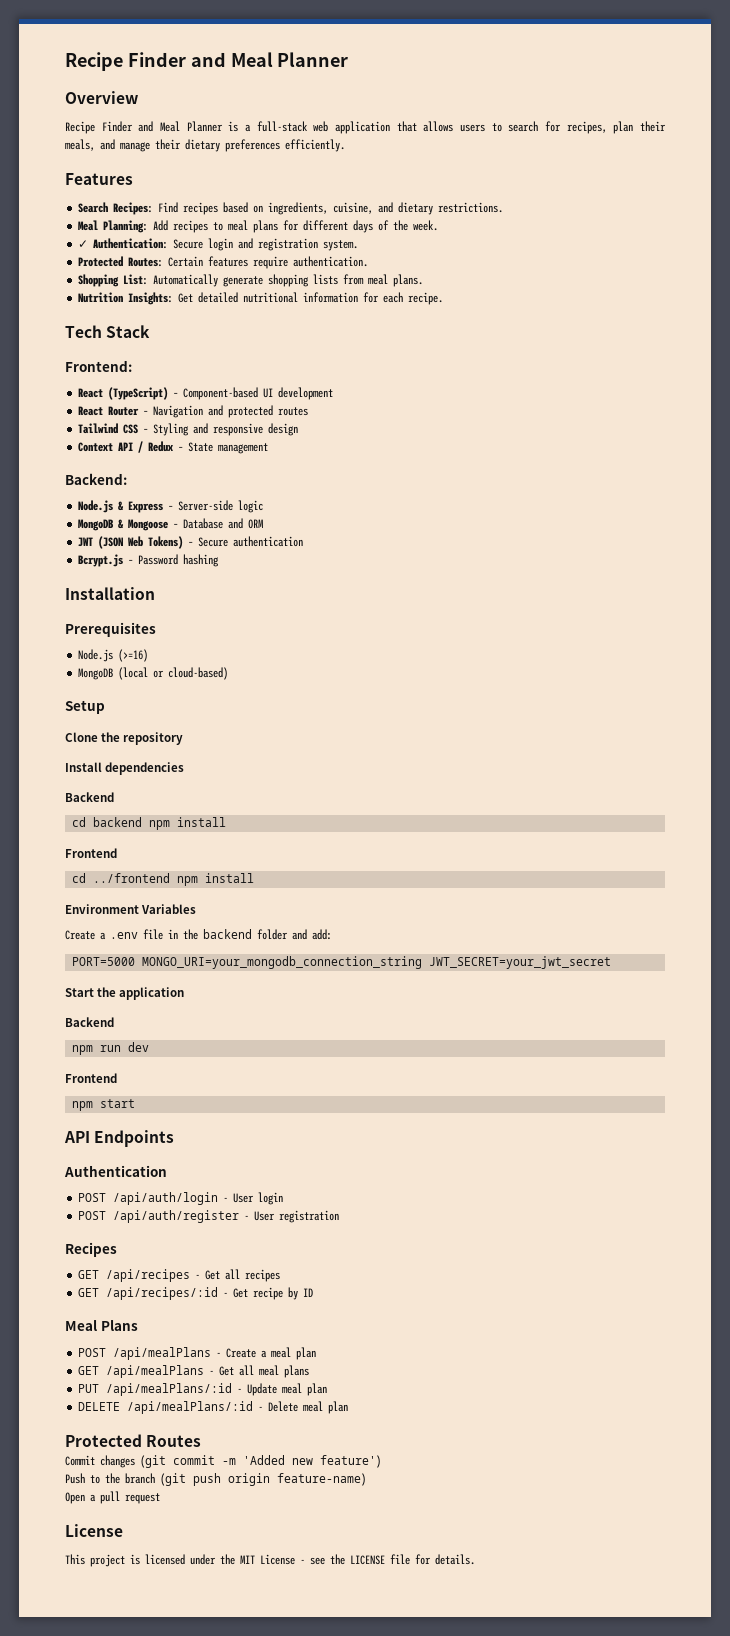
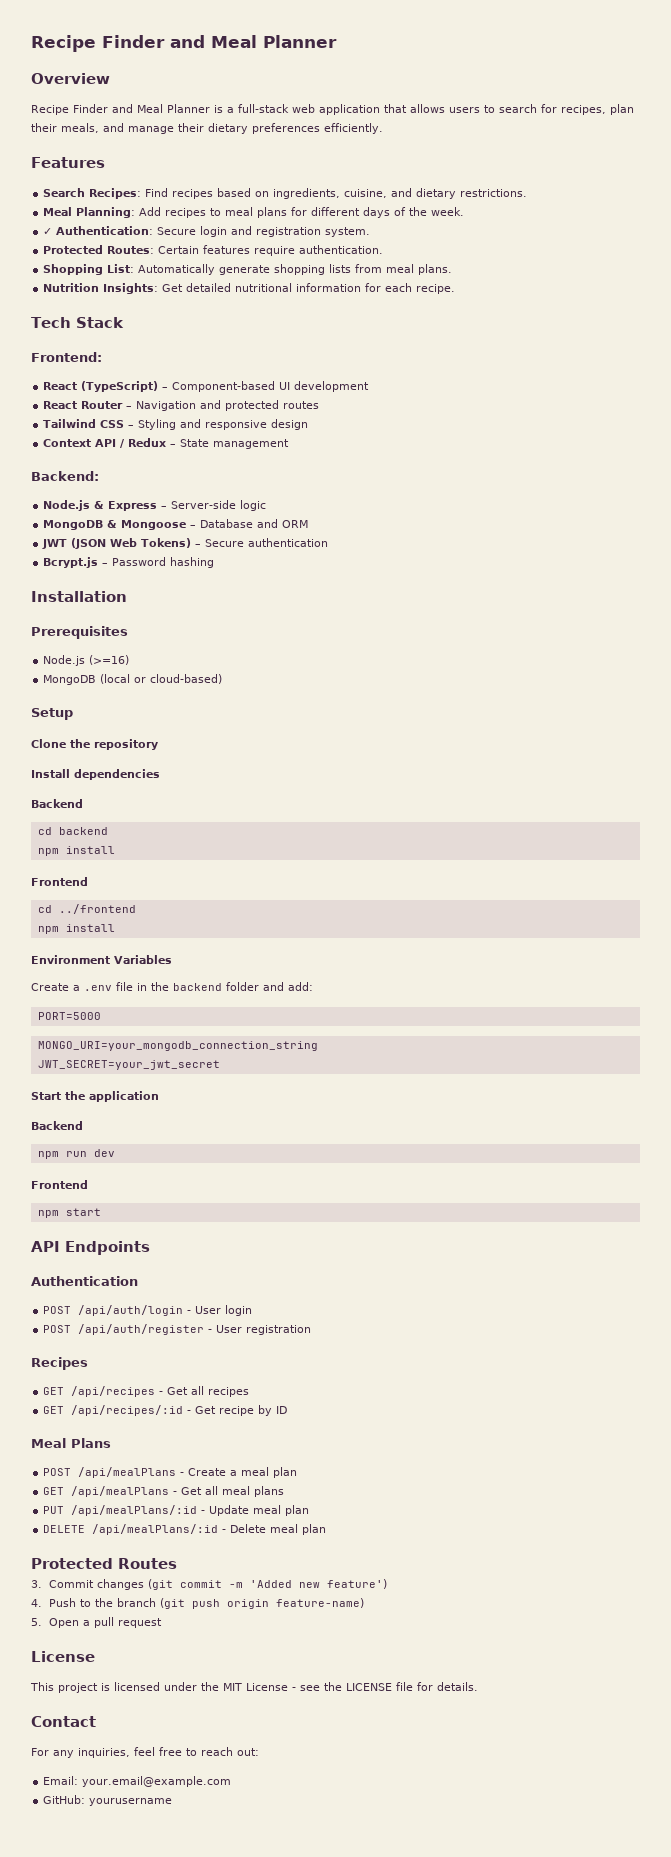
(143, 822) none -> (108, 831) //
(171, 878) none -> (136, 909) //
(136, 961) none -> (101, 1016) //
(423, 962) none -> (318, 1046) //
(202, 1441) none -> [31,1580,42,1588] 3.
(381, 1461) none -> [31,1599,42,1607] 4.
(366, 1479) none -> [31,1618,42,1626] 5.
(475, 1559) none -> [31,1716,96,1727] [31,1747,259,1758] [43,1776,232,1787] [43,1795,173,1806] // Contact // For any inquiries, feel free to reach out: // Email: your.email@example.com // GitHub: yourusername

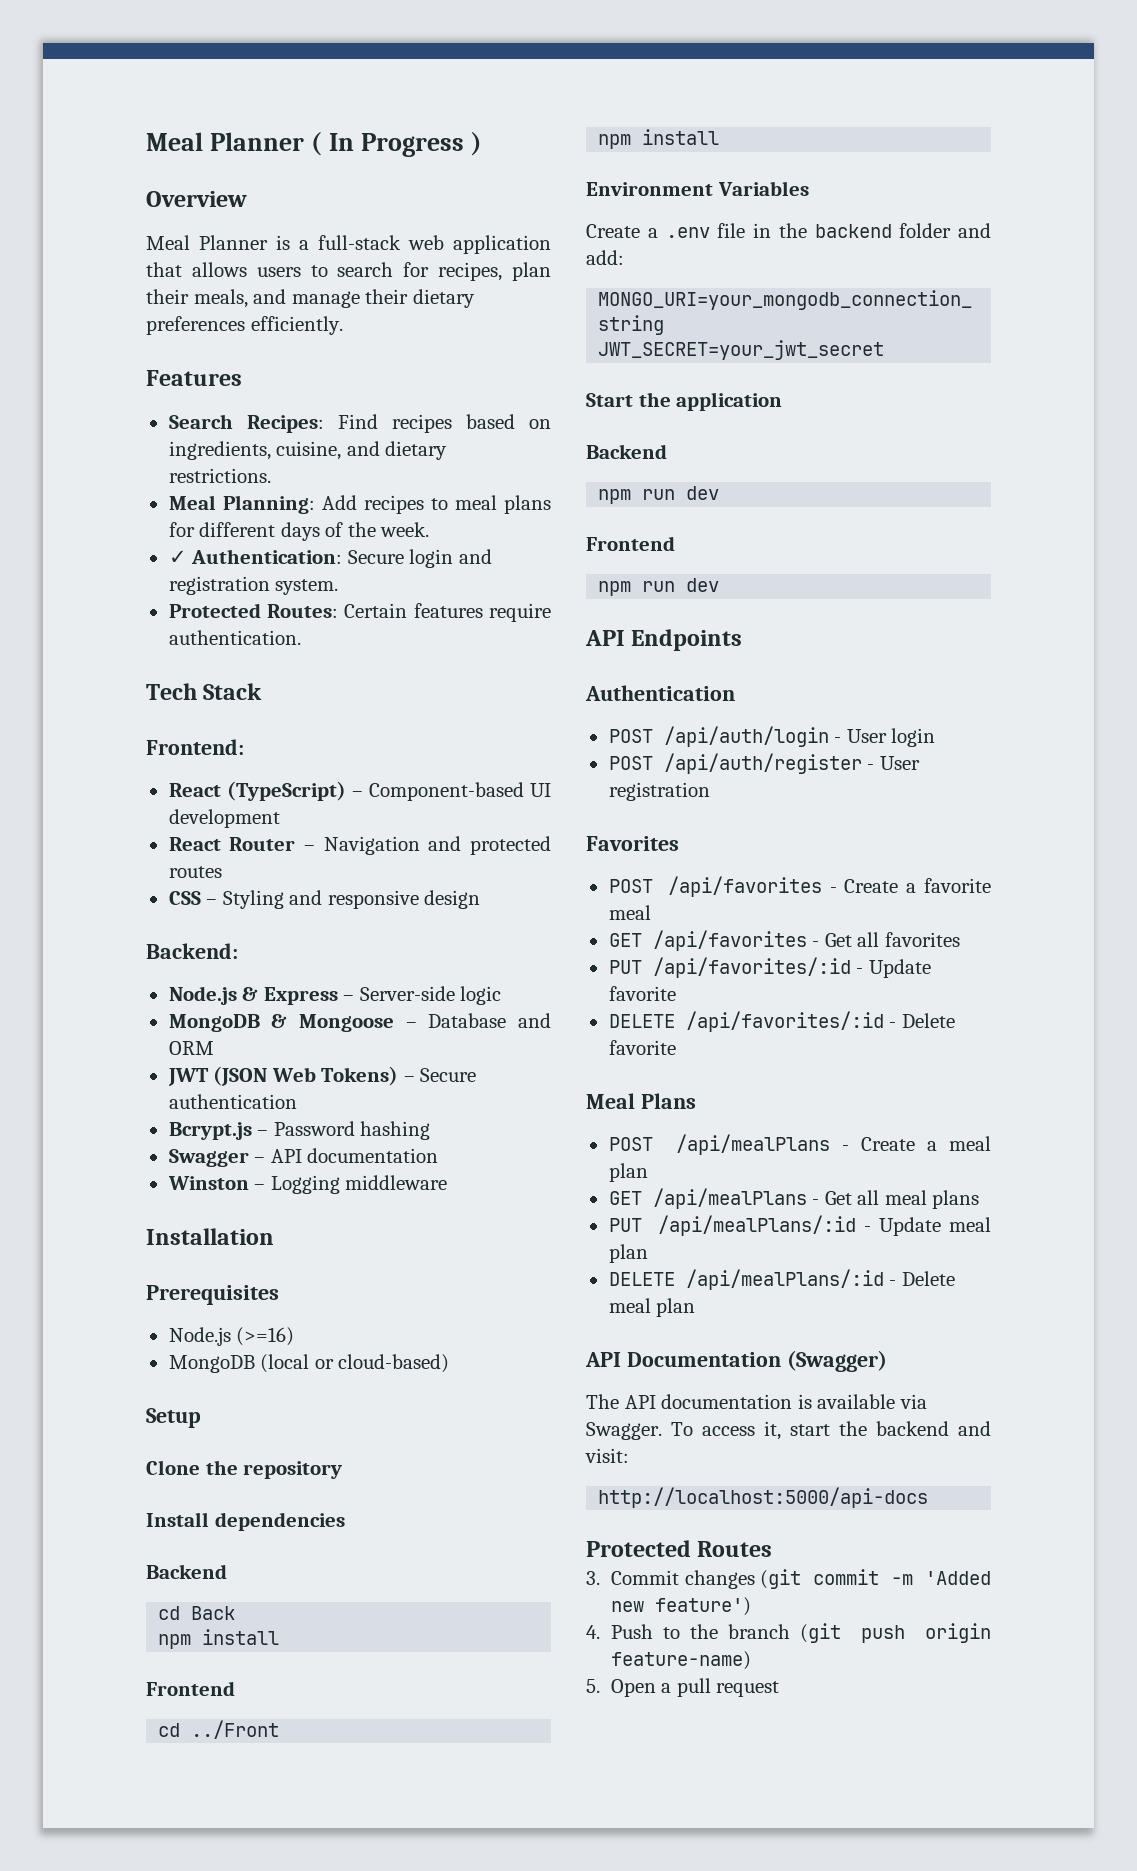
[31,35,337,52] [31,73,110,84] [31,104,133,115] Recipe Finder and Meal Planner // Overview // Recipe Finder and -> [146,132,483,157] [146,191,247,207] Meal Planner ( In Progress ) // Overview //
[43,264,453,275] [43,283,456,294] // Shopping List: Automatically generate shopping lists from meal plans. // Nutrition Insights: Get detailed nutritional information for each recipe. -> (301, 637) none
[43,419,97,428] Tailwind -> (222, 872) none
[43,438,290,449] // Context API / Redux – State management -> (481, 899) none
(215, 562) none -> [168,1148,439,1167] [167,1175,448,1194] // Swagger – API documentation // Winston – Logging middleware
[58,827,108,835] backend -> [191,1606,236,1620] Back
[58,904,136,914] ../frontend -> [191,1720,280,1739] ../Front
[37,1012,101,1020] // PORT=5000 -> (624, 257) none
[65,1208,101,1216] start -> [642,578,720,592] run dev
[31,1357,88,1370] [43,1386,250,1397] [43,1405,288,1416] Recipes // GET /api/recipes - Get all recipes // GET /api/recipes/:id - Get recipe by ID -> [586,836,679,851] [608,876,991,897] [608,905,651,920] [608,930,960,951] [608,957,931,978] [608,986,676,1001] [608,1011,955,1032] [608,1040,676,1055] Favorites // POST /api/favorites - Create a favorite meal // GET /api/favorites - Get all favorites // PUT /api/favorites/:id - Update favorite // DELETE /api/favorites/:id - Delete favorite
(327, 1529) none -> [585,1350,887,1372] [586,1394,927,1409] [586,1421,991,1440] [585,1448,629,1463] [598,1487,929,1508] // API Documentation (Swagger) // The API documentation is available via Swagger. To access it, start the backend and visit: // http://localhost:5000/api-docs
[31,1651,95,1662] [30,1682,478,1693] [31,1716,96,1727] [31,1747,259,1758] [43,1776,232,1787] [43,1795,173,1806] // License // This project is licensed under the MIT License - see the LICENSE file for details. // Contact // For any inquiries, feel free to reach out: // Email: your.email@example.com // GitHub: yourusername -> (780, 1689) none

